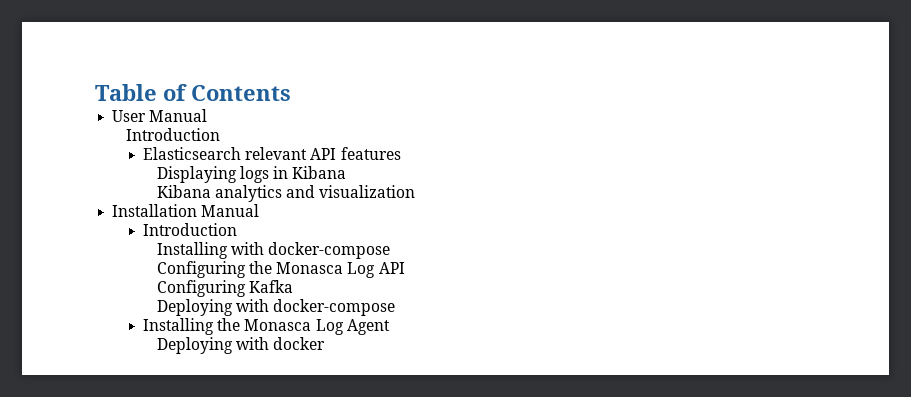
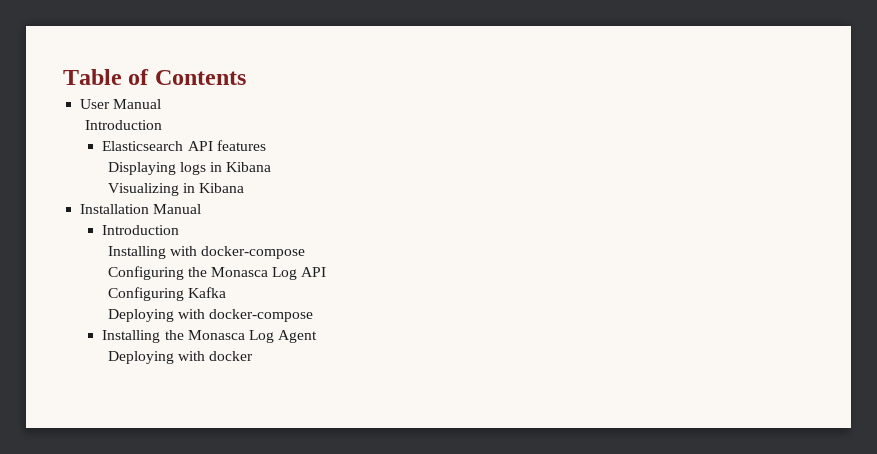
[245,147,308,160] relevant -> (184, 146) none
[156,185,416,202] Kibana analytics and visualization -> [107,183,244,196] Visualizing in Kibana

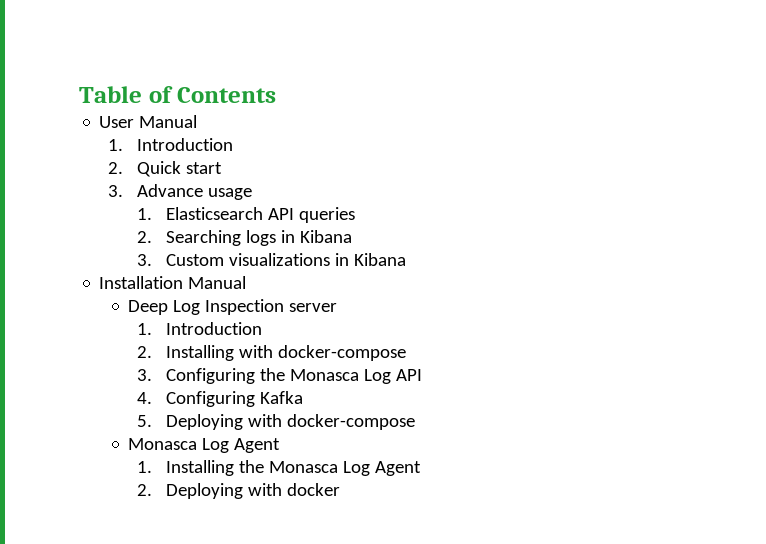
[85,120,163,130] [102,140,266,151] [107,162,176,175] Introduction // Elasticsearch API features // Displaying -> [108,138,234,151] [108,161,223,177] [108,184,253,200] [137,207,356,223] [137,230,242,246] 1. Introduction // 2. Quick start // 3. Advance usage // 1. Elasticsearch API queries // 2. Searching
[107,183,179,196] Visualizing -> [137,253,331,266] 3. Custom visualizations
[102,225,180,235] Introduction // -> [128,299,338,315] [137,322,263,335] [137,346,153,358] Deep Log Inspection server // 1. Introduction // 2.
(305, 252) none -> [137,369,153,381] 3.
(327, 272) none -> [137,392,153,404] 4.
(226, 292) none -> [137,415,153,427] 5.
(313, 315) none -> [128,438,281,453] [137,461,153,473] Monasca Log Agent // 1.
(318, 336) none -> [137,484,153,496] 2.

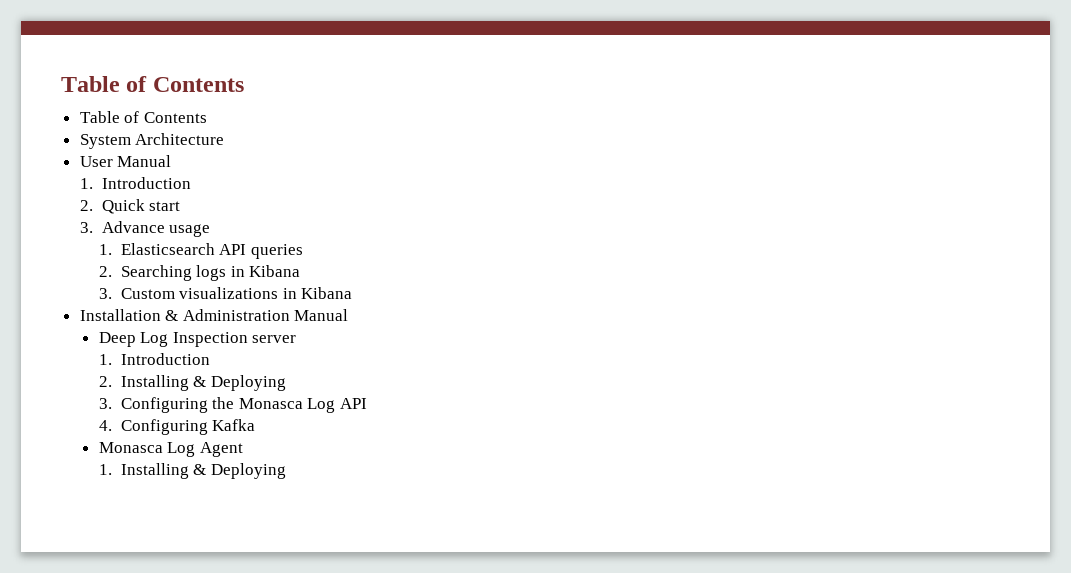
[79,86,276,103] Table of Contents -> [61,76,244,92] [79,111,207,123] [79,133,225,149] Table of Contents // Table of Contents // System Architecture
(184, 282) none -> [165,309,290,321] & Administration
[239,345,407,361] with docker-compose -> [193,375,286,391] & Deploying
[137,414,416,430] // 5. Deploying with docker-compose -> (256, 425) none
[239,460,422,476] [137,483,341,499] the Monasca Log Agent // 2. Deploying with docker -> [193,463,286,479] & Deploying

